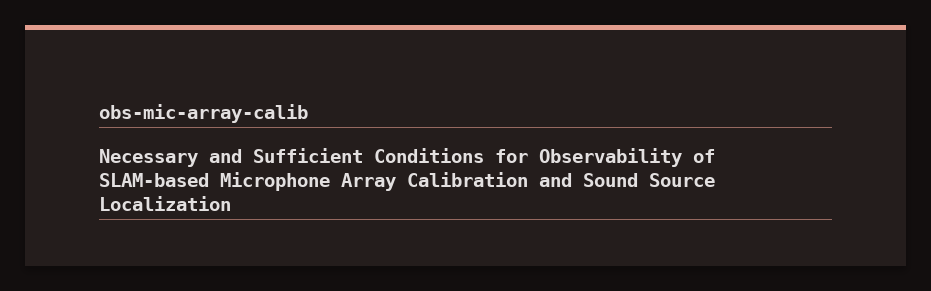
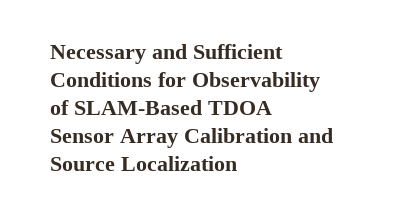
[99,104,308,123] obs-mic-array-calib // -> (50, 54) none
[99,172,330,191] SLAM-based Microphone -> [74,100,272,115] [50,129,114,143] SLAM-Based TDOA Sensor
[583,173,638,187] Sound -> (333, 135) none

